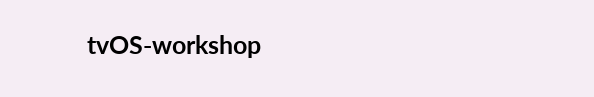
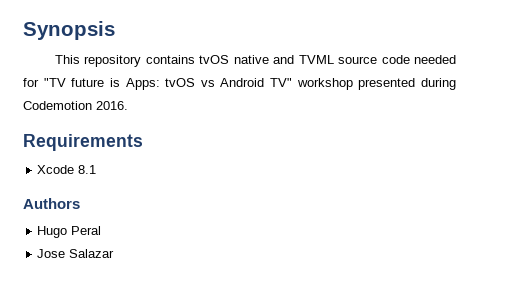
[87,35,261,58] tvOS-workshop -> [23,21,115,40] [54,55,456,67] [23,78,456,90] [23,101,128,110] [23,134,143,151] [37,165,97,174] [23,198,80,209] [37,226,102,238] [37,249,115,258] Synopsis // This repository contains tvOS native and TVML source code needed for "TV future is Apps: tvOS vs Android TV" workshop presented during Codemotion 2016. // Requirements // Xcode 8.1 // Authors // Hugo Peral // Jose Salazar

